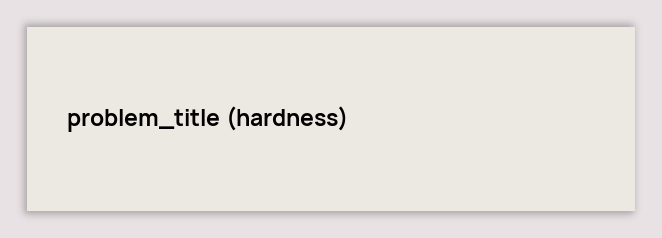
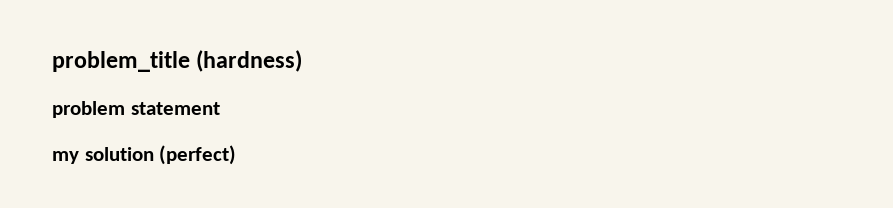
(349, 118) none -> [52,101,220,118] [52,145,237,165] // problem statement // my solution (perfect)

